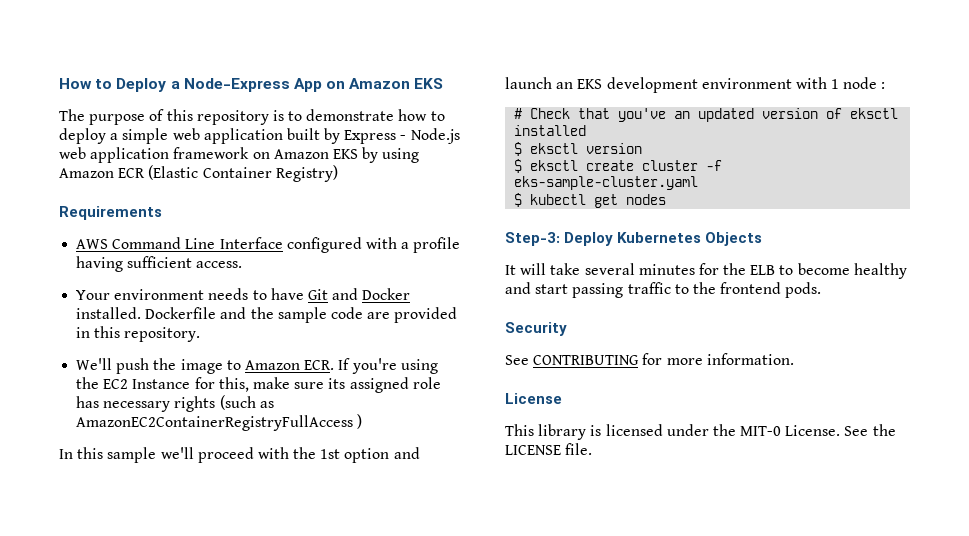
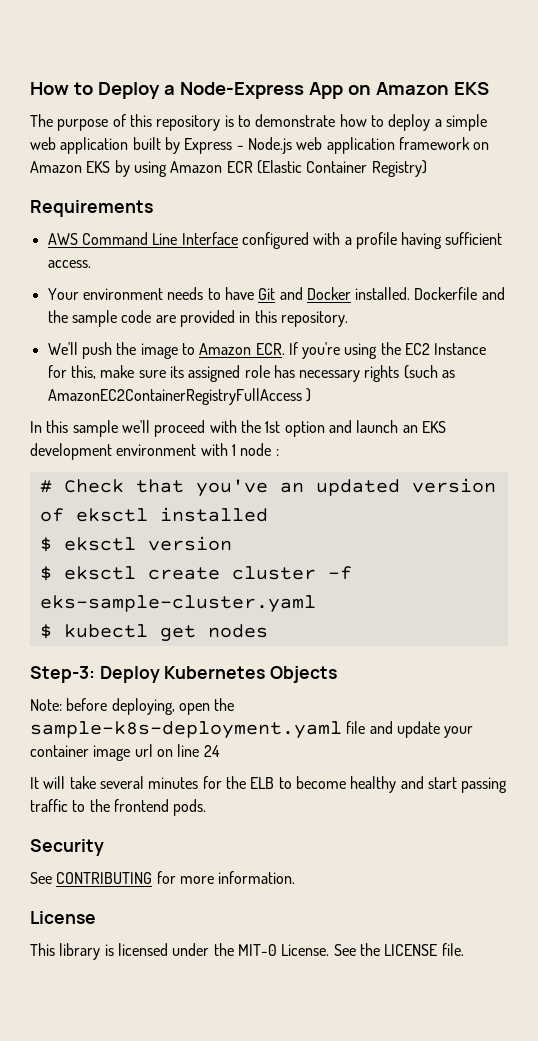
(763, 239) none -> [30,698,235,715] [30,721,474,739] [30,744,220,761] // Note: before deploying, open the sample-k8s-deployment.yaml file and update your container image url on line 24

